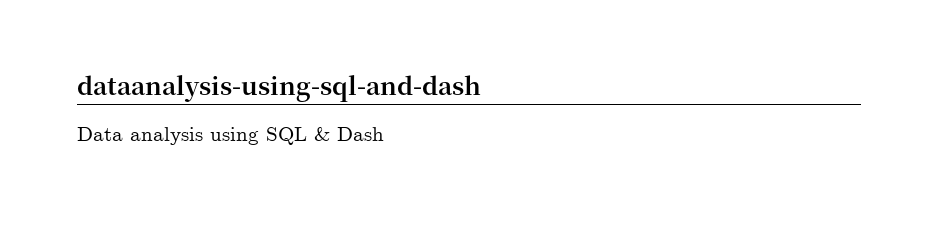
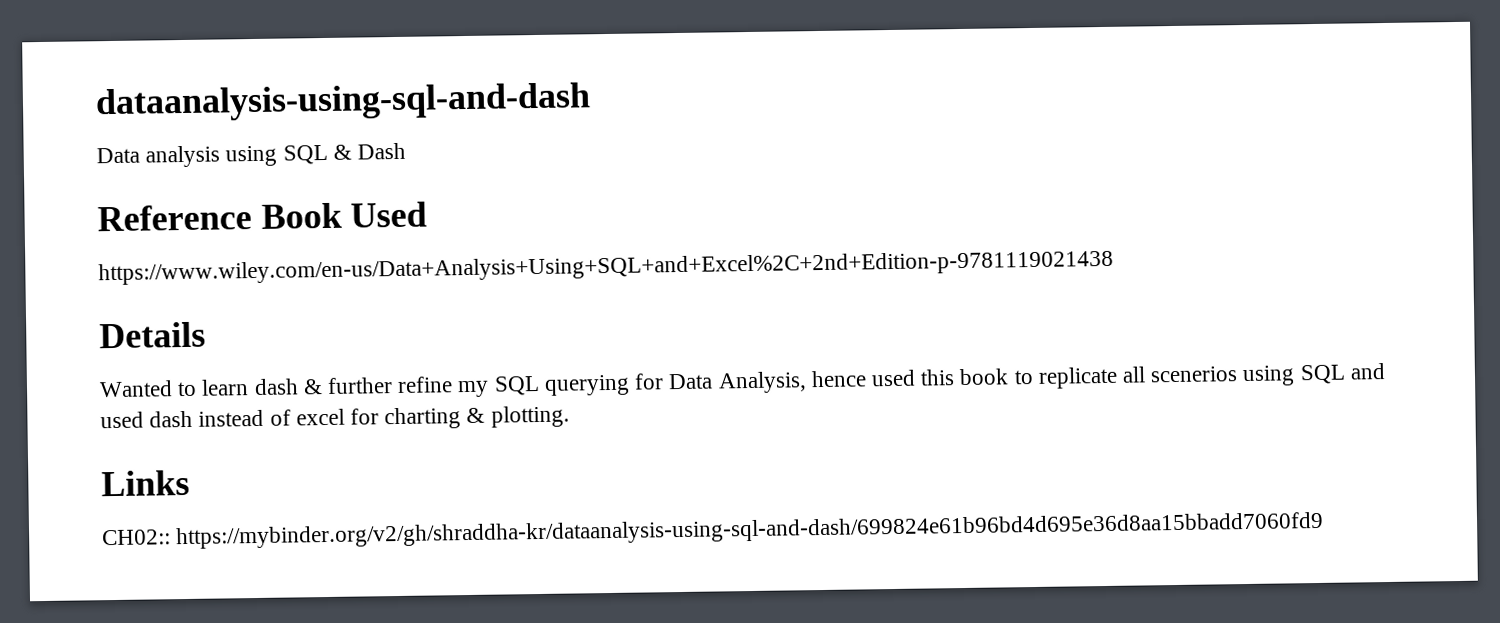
(384, 134) none -> [97,201,428,232] [98,249,1114,286] [99,321,206,349] [99,363,1386,398] [100,405,570,430] [101,469,190,497] [102,511,1325,550] // Reference Book Used // https://www.wiley.com/en-us/Data+Analysis+Using+SQL+and+Excel%2C+2nd+Edition-p-9781119021438 // Details // Wanted to learn dash & further refine my SQL querying for Data Analysis, hence used this book to replicate all scenerios using SQL and used dash instead of excel for charting & plotting. // Links // CH02:: https://mybinder.org/v2/gh/shraddha-kr/dataanalysis-using-sql-and-dash/699824e61b96bd4d695e36d8aa15bbadd7060fd9

